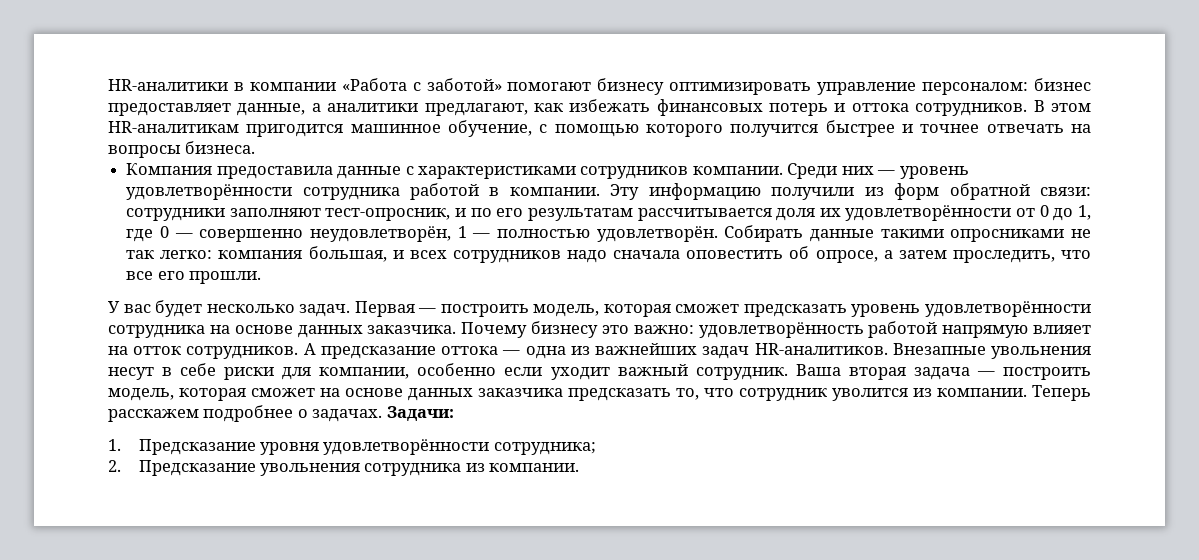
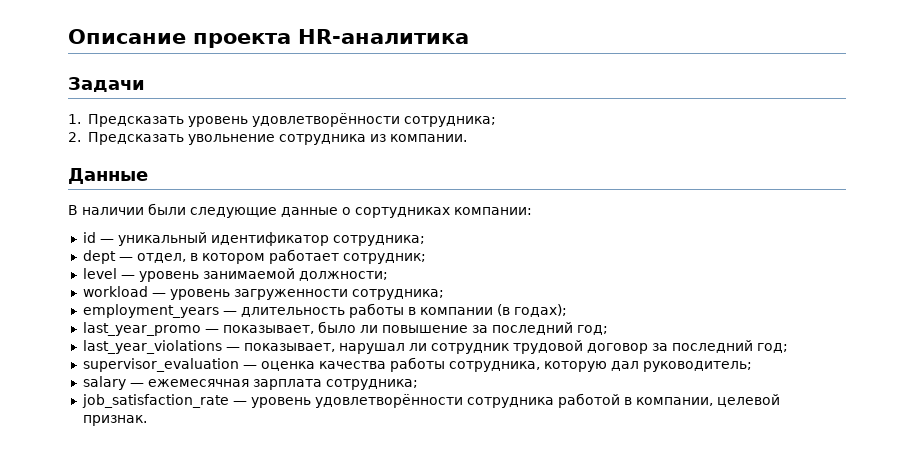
[108,78,1091,95] [108,99,1091,116] [108,120,1092,137] [108,141,256,158] [126,163,874,179] HR-аналитики в компании «Работа с заботой» помогают бизнесу оптимизировать управление персоналом: бизнес предоставляет данные, а аналитики предлагают, как избежать финансовых потерь и оттока сотрудников. В этом HR-аналитикам пригодится машинное обучение, с помощью которого получится быстрее и точнее отвечать на вопросы бизнеса. // Компания предоставила данные с характеристиками сотрудников компании. Среди них -> [68,29,469,48] [68,77,145,92] [68,113,496,127] [68,132,467,145] [68,168,148,184] [68,203,532,218] [82,232,425,246] [82,249,426,264] [82,268,388,282] [82,286,444,300] [82,303,567,318] [82,321,608,336] [82,340,788,354] [82,357,752,372] [82,376,418,390] [81,394,229,408] Описание проекта HR-аналитика // Задачи // 1. Предсказать уровень удовлетворённости сотрудника; // 2. Предсказать увольнение сотрудника из компании. // Данные // В наличии были следующие данные о сортудниках компании: // id — уникальный идентификатор сотрудника; // dept — отдел, в котором работает сотрудник; // level — уровень занимаемой должности; // workload — уровень загруженности сотрудника; // employment_years — длительность работы в компании (в годах); // last_year_promo — показывает, было ли повышение за последний год; // last_year_violations — показывает, нарушал ли сотрудник трудовой договор за последний год; // supervisor_evaluation — оценка качества работы сотрудника, которую дал руководитель; // salary — ежемесячная зарплата сотрудника; // job_satisfaction_rate
[509,183,1092,200] [126,205,1091,221] [126,225,1091,242] [126,246,1091,263] [126,271,262,284] [108,300,1091,317] [108,321,1091,338] [108,343,1092,359] [108,363,1092,380] [108,385,1091,401] [108,405,454,422] [108,439,596,455] [108,460,580,476] компании. Эту информацию получили из форм обратной связи: сотрудники заполняют тест-опросник, и по его результатам рассчитывается доля их удовлетворённости от 0 до 1, где 0 — совершенно неудовлетворён, 1 — полностью удовлетворён. Собирать данные такими опросниками не так легко: компания большая, и всех сотрудников надо сначала оповестить об опросе, а затем проследить, что все его прошли. // У вас будет несколько задач. Первая — построить модель, которая сможет предсказать уровень удовлетворённости сотрудника на основе данных заказчика. Почему бизнесу это важно: удовлетворённость работой напрямую влияет на отток сотрудников. А предсказание оттока — одна из важнейших задач HR-аналитиков. Внезапные увольнения несут в себе риски для компании, особенно если уходит важный сотрудник. Ваша вторая задача — построить модель, которая сможет на основе данных заказчика предсказать то, что сотрудник уволится из компании. Теперь расскажем подробнее о задачах. Задачи: // 1. Предсказание уровня удовлетворённости сотрудника; // 2. Предсказание увольнения сотрудника из компании. -> [635,394,780,407] [82,415,147,426] компании, целевой признак.

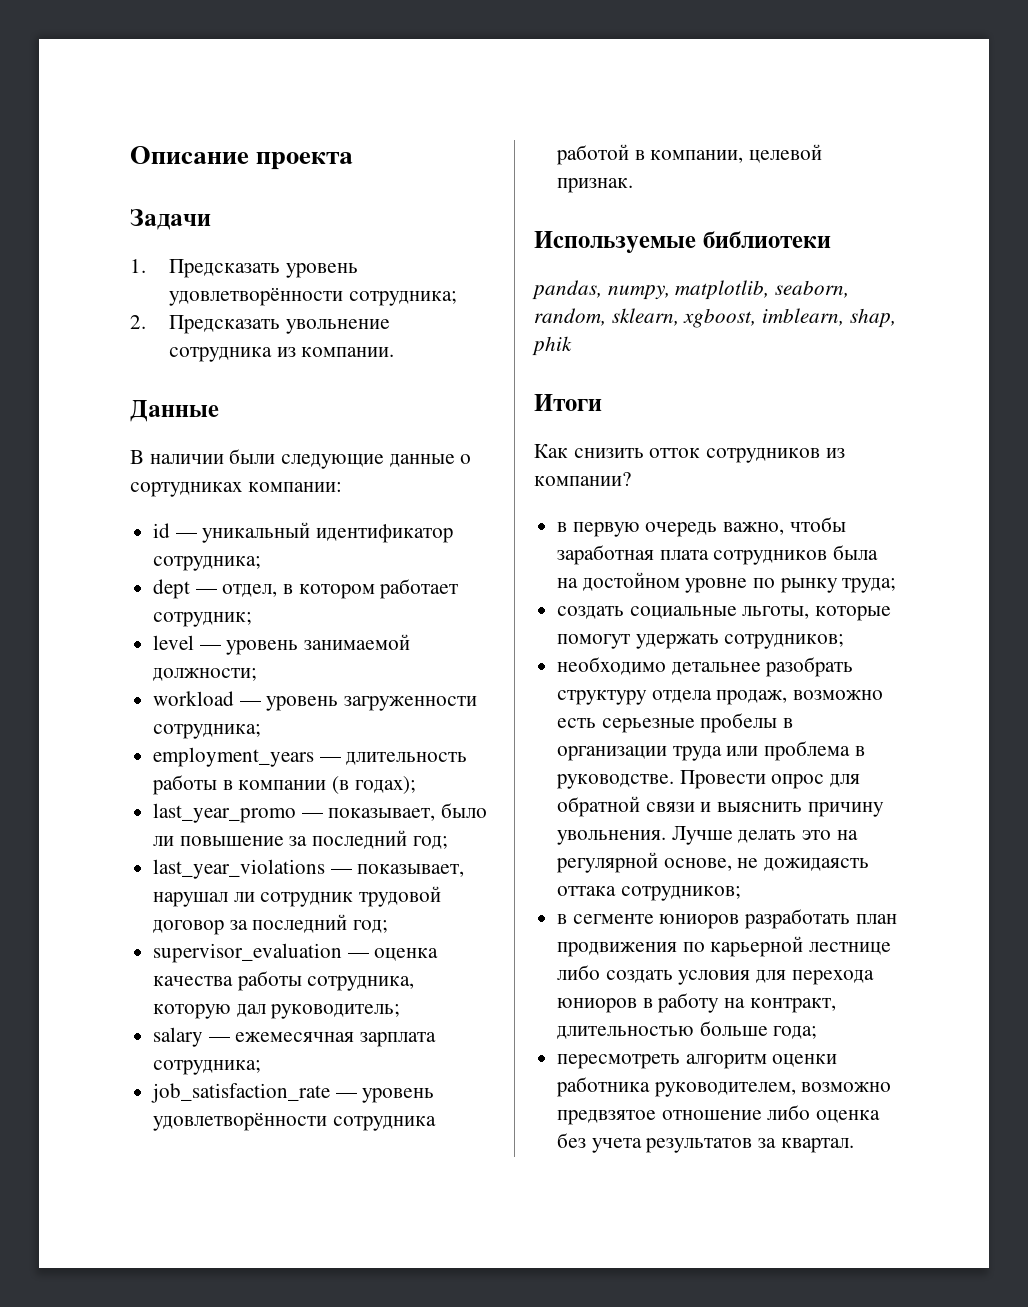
[298,29,469,44] HR-аналитика -> (354, 161) none
(147, 420) none -> [534,231,831,253] [532,280,850,300] [534,308,896,328] [532,336,572,356] [534,394,602,411] [534,444,845,463] [534,472,631,486] [557,517,846,537] [557,545,879,565] [557,572,897,593] [557,606,892,621] [557,634,845,649] [557,657,854,677] [557,690,884,705] [557,713,794,733] [557,741,865,761] [556,770,861,789] [557,796,884,817] [557,826,858,845] [556,852,870,873] [557,886,741,901] [557,909,897,929] [557,936,892,957] [557,965,874,985] [557,993,836,1013] [557,1021,818,1039] [557,1054,838,1069] [556,1077,892,1097] [557,1105,881,1125] [557,1133,854,1153] // Используемые библиотеки // pandas, numpy, matplotlib, seaborn, random, sklearn, xgboost, imblearn, shap, phik // Итоги // Как снизить отток сотрудников из компании? // в первую очередь важно, чтобы заработная плата сотрудников была на достойном уровне по рынку труда; // создать социальные льготы, которые помогут удержать сотрудников; // необходимо детальнее разобрать структуру отдела продаж, возможно есть серьезные пробелы в организации труда или проблема в руководстве. Провести опрос для обратной связи и выяснить причину увольнения. Лучше делать это на регулярной основе, не дожидаясть оттака сотрудников; // в сегменте юниоров разработать план продвижения по карьерной лестнице либо создать условия для перехода юниоров в работу на контракт, длительностью больше года; // пересмотреть алгоритм оценки работника руководителем, возможно предвзятое отношение либо оценка без учета результатов за квартал.

